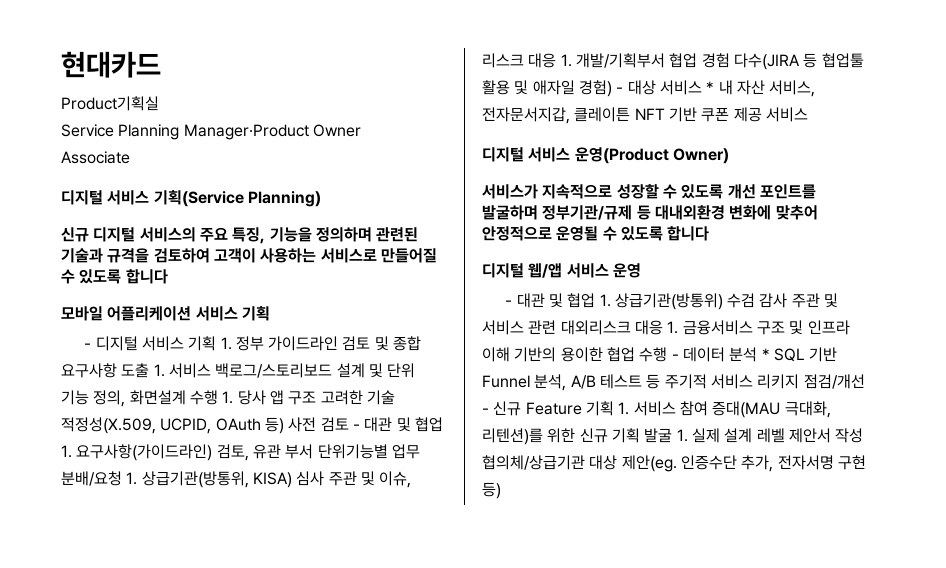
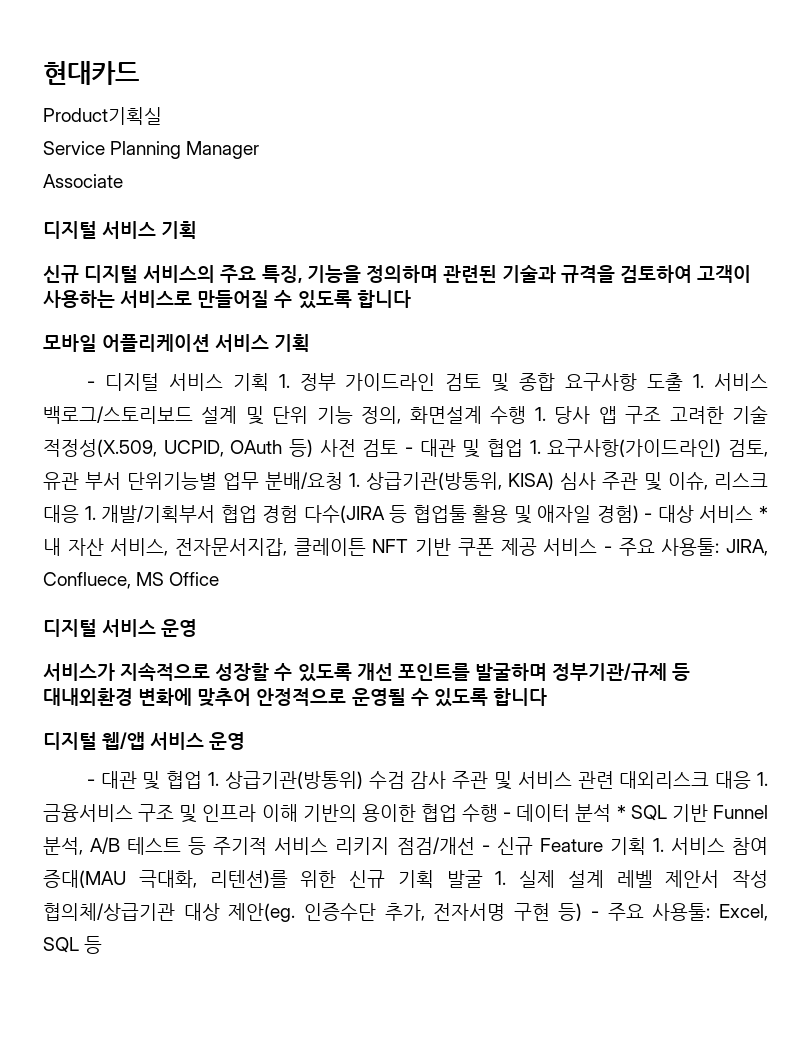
[183,124,361,140] Manager·Product Owner -> [186,141,260,159] Manager
[153,190,321,207] 기획(Service Planning) -> [161,221,198,239] 기획
[482,147,729,164] // 디지털 서비스 운영(Product Owner) -> [603,538,768,556] [43,572,220,589] [43,619,198,637] - 주요 사용툴: JIRA, Confluece, MS Office // 디지털 서비스 운영
(501, 490) none -> [591,903,768,921] [43,936,103,954] - 주요 사용툴: Excel, SQL 등

